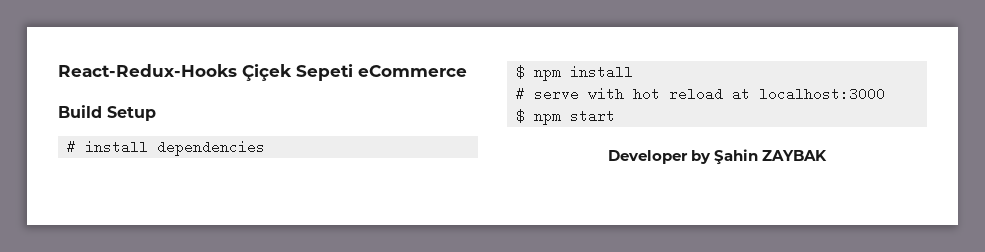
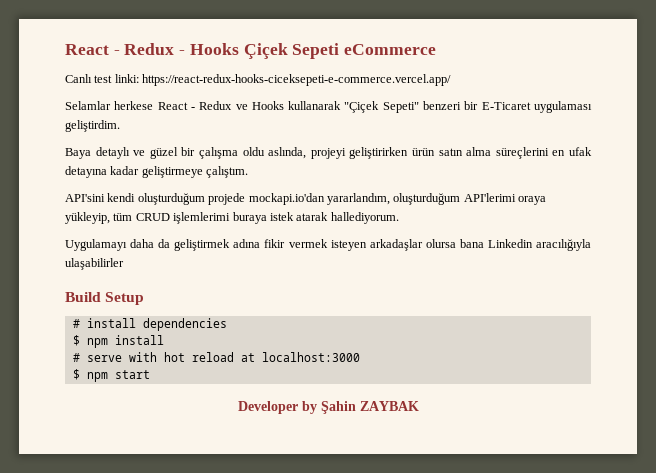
[58,64,467,81] React-Redux-Hooks Çiçek Sepeti eCommerce -> [65,43,437,59] [65,74,452,86] [65,101,593,113] [65,120,120,132] [65,147,593,159] [65,166,249,178] [65,193,546,205] [65,212,399,224] [65,239,591,251] [65,258,124,270] React - Redux - Hooks Çiçek Sepeti eCommerce // Canlı test linki: https://react-redux-hooks-ciceksepeti-e-commerce.vercel.app/ // Selamlar herkese React - Redux ve Hooks kullanarak "Çiçek Sepeti" benzeri bir E-Ticaret uygulaması geliştirdim. // Baya detaylı ve güzel bir çalışma oldu aslında, projeyi geliştirirken ürün satın alma süreçlerini en ufak detayına kadar geliştirmeye çalıştım. // API'sini kendi oluşturduğum projede mockapi.io'dan yararlandım, oluşturduğum API'lerimi oraya yükleyip, tüm CRUD işlemlerimi buraya istek atarak hallediyorum. // Uygulamayı daha da geliştirmek adına fikir vermek isteyen arkadaşlar olursa bana Linkedin aracılığıyla ulaşabilirler

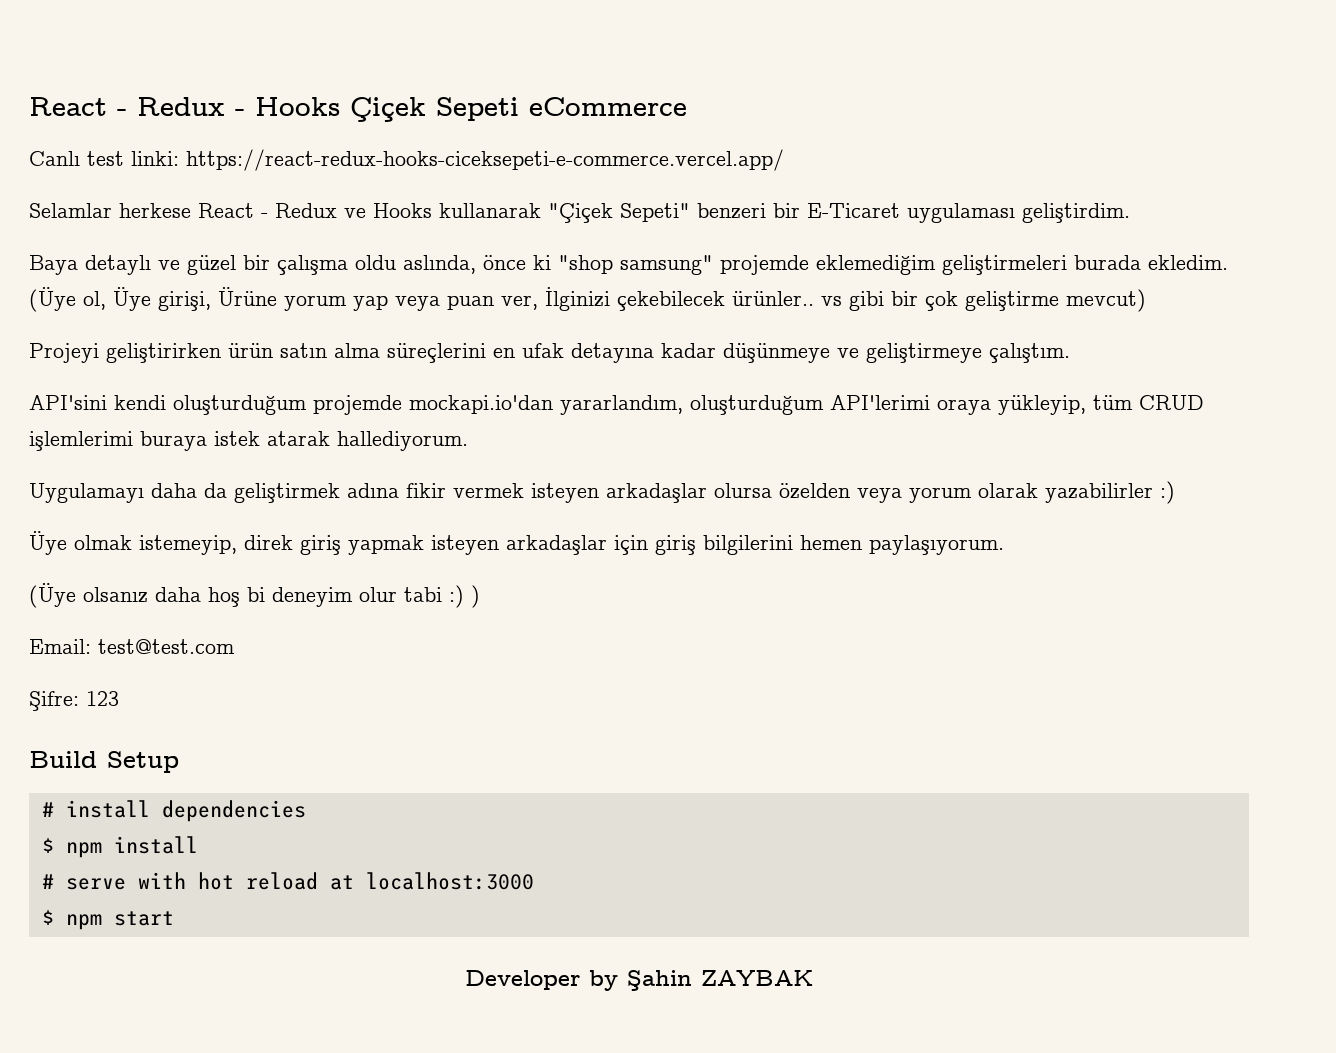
[310,148,346,159] projeyi -> [483,255,1228,275] [29,287,1146,312] [29,343,99,363] önce ki "shop samsung" projemde eklemediğim geliştirmeleri burada ekledim. (Üye ol, Üye girişi, Ürüne yorum yap veya puan ver, İlginizi çekebilecek ürünler.. vs gibi bir çok geliştirme mevcut) // Projeyi
(140, 170) none -> [723,343,859,363] düşünmeye ve
[208,193,246,205] projede -> [313,395,402,415] projemde
[459,239,591,251] [65,258,124,270] bana Linkedin aracılığıyla ulaşabilirler -> [779,481,1175,504] [29,531,1004,555] [29,583,480,608] [29,639,235,654] [29,691,119,711] özelden veya yorum olarak yazabilirler :) // Üye olmak istemeyip, direk giriş yapmak isteyen arkadaşlar için giriş bilgilerini hemen paylaşıyorum. // (Üye olsanız daha hoş bi deneyim olur tabi :) ) // Email: test@test.com // Şifre: 123

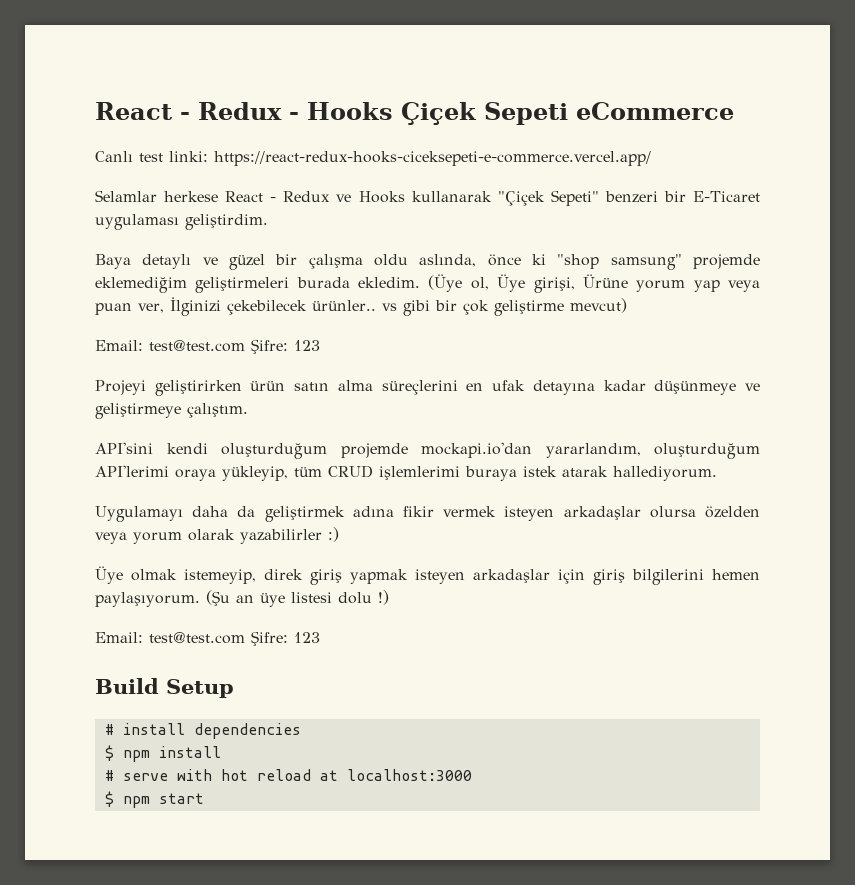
(1146, 300) none -> [95,339,320,354] // Email: test@test.com Şifre: 123
[29,583,480,608] [29,639,235,654] // (Üye olsanız daha hoş bi deneyim olur tabi :) ) // Email: test@test.com // -> [206,590,389,607] [95,632,245,644] (Şu an üye listesi dolu !) // Email: test@test.com
[465,970,813,991] // Developer by Şahin ZAYBAK -> (204, 798) none

